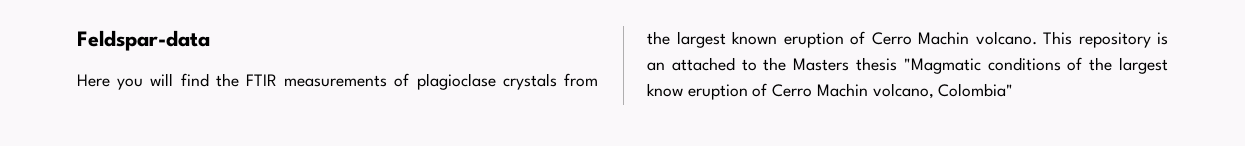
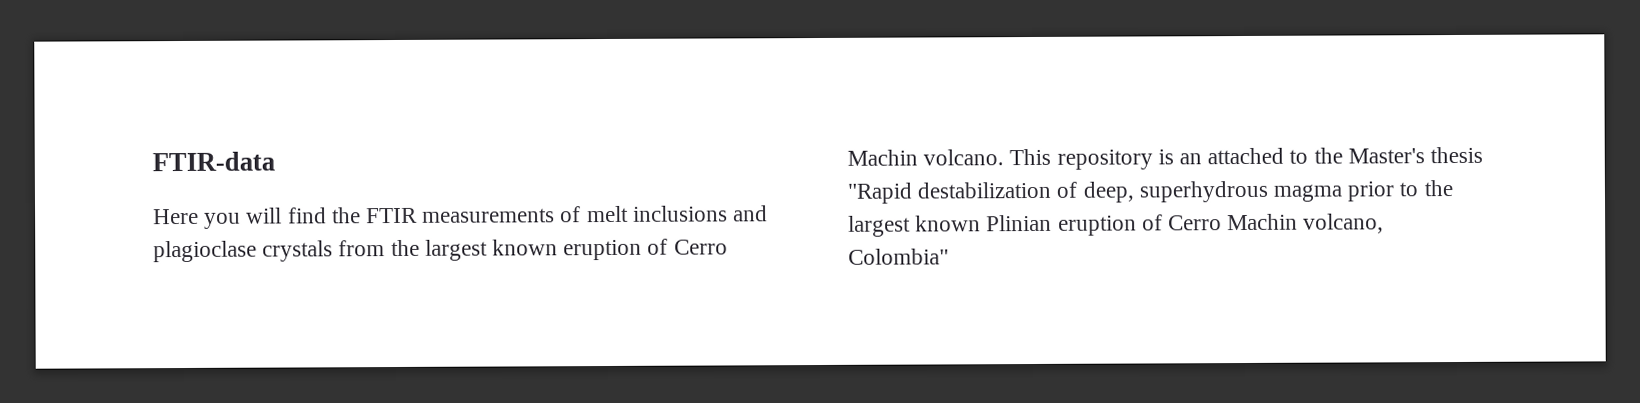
[77,30,210,51] Feldspar-data -> [152,151,275,172] FTIR-data
(410, 80) none -> [586,205,769,223] melt inclusions and
[793,57,1168,74] [647,83,683,97] Masters thesis "Magmatic conditions of the largest know -> [1347,146,1484,164] [847,180,1453,204] [848,214,1053,237] Master's thesis "Rapid destabilization of deep, superhydrous magma prior to the largest known Plinian

